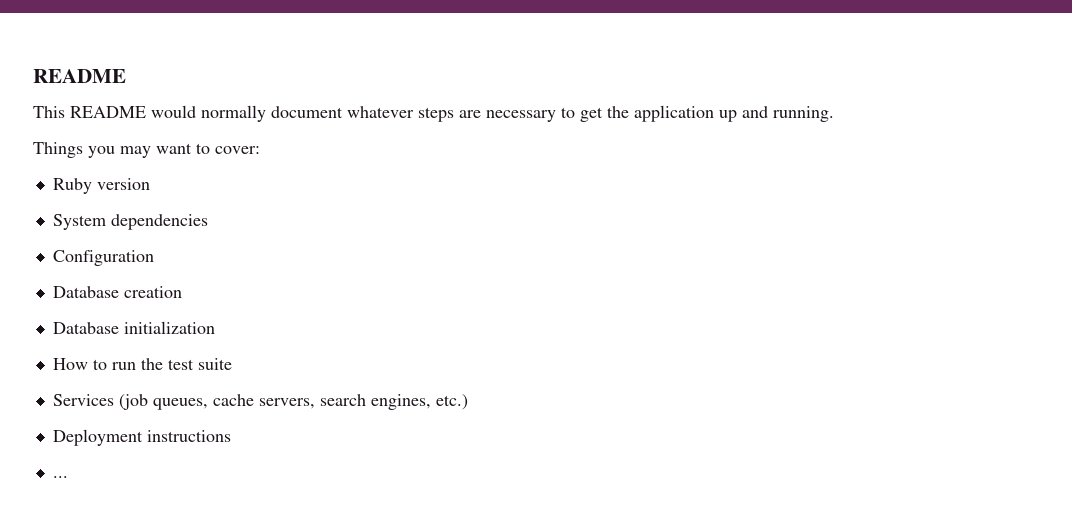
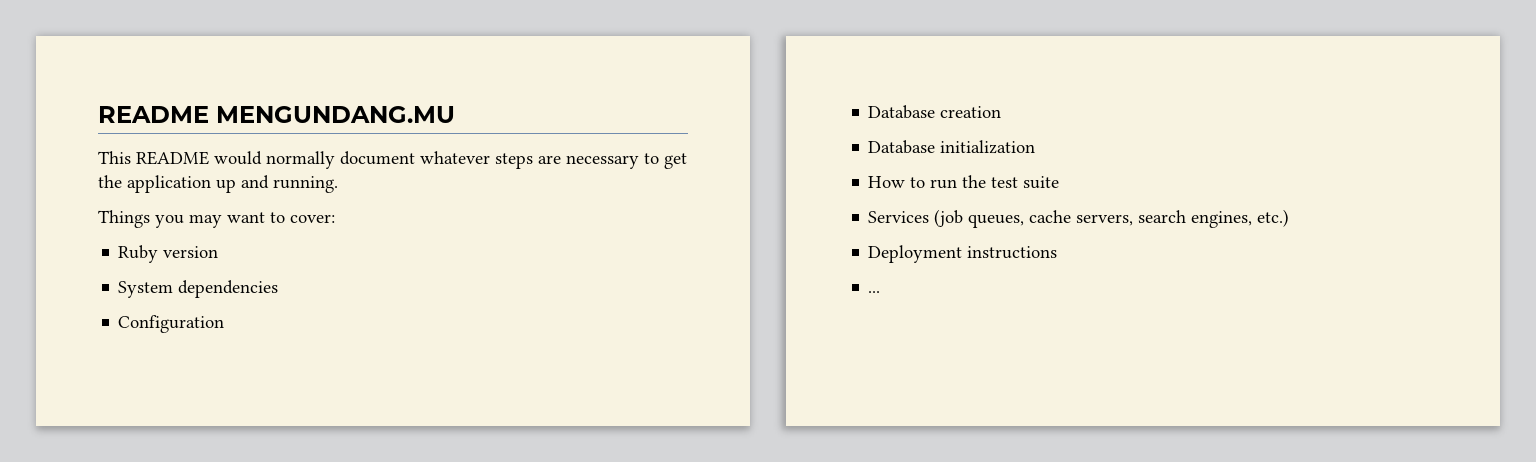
[33,69,126,83] README -> [98,106,455,123] README MENGUNDANG.MU

